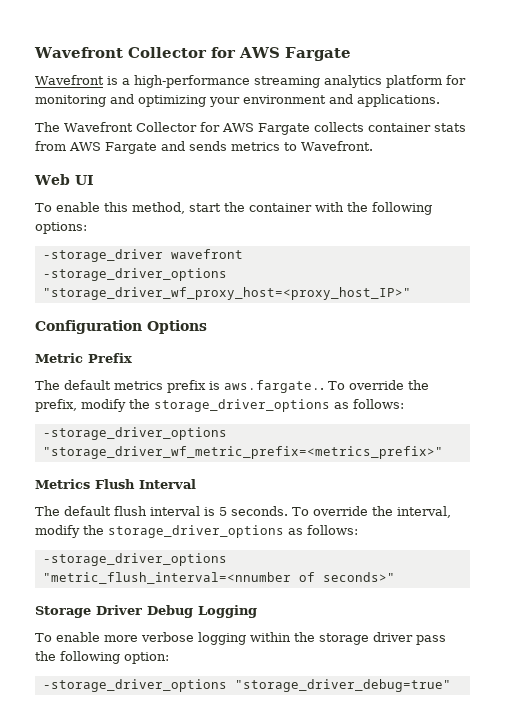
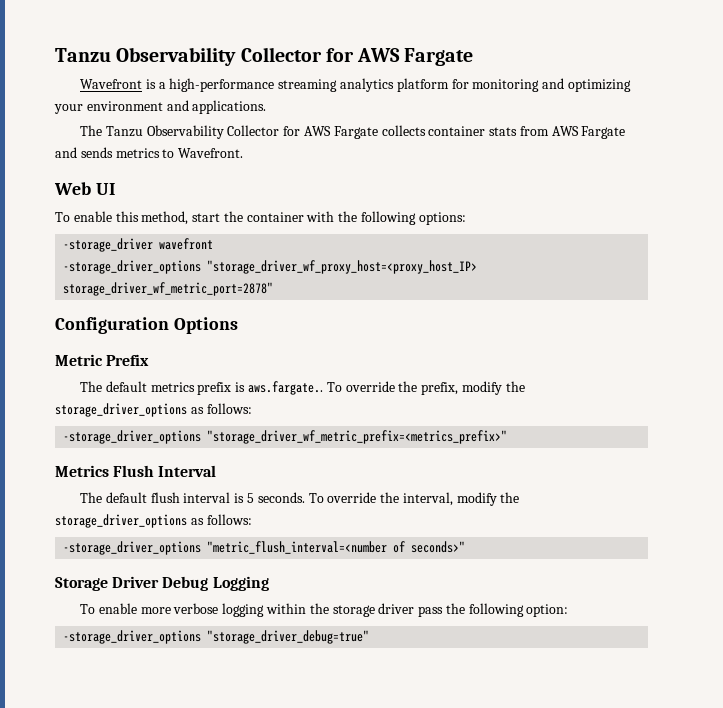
[34,47,123,58] Wavefront -> [55,47,237,66] Tanzu Observability
[64,122,133,132] Wavefront -> [105,125,224,139] Tanzu Observability
[42,287,411,300] "storage_driver_wf_proxy_host=<proxy_host_IP>" -> [207,260,478,274] [63,282,274,296] "storage_driver_wf_proxy_host=<proxy_host_IP> storage_driver_wf_metric_port=2878"
[42,572,291,584] "metric_flush_interval=<nnumber -> [207,541,388,554] "metric_flush_interval=<number

